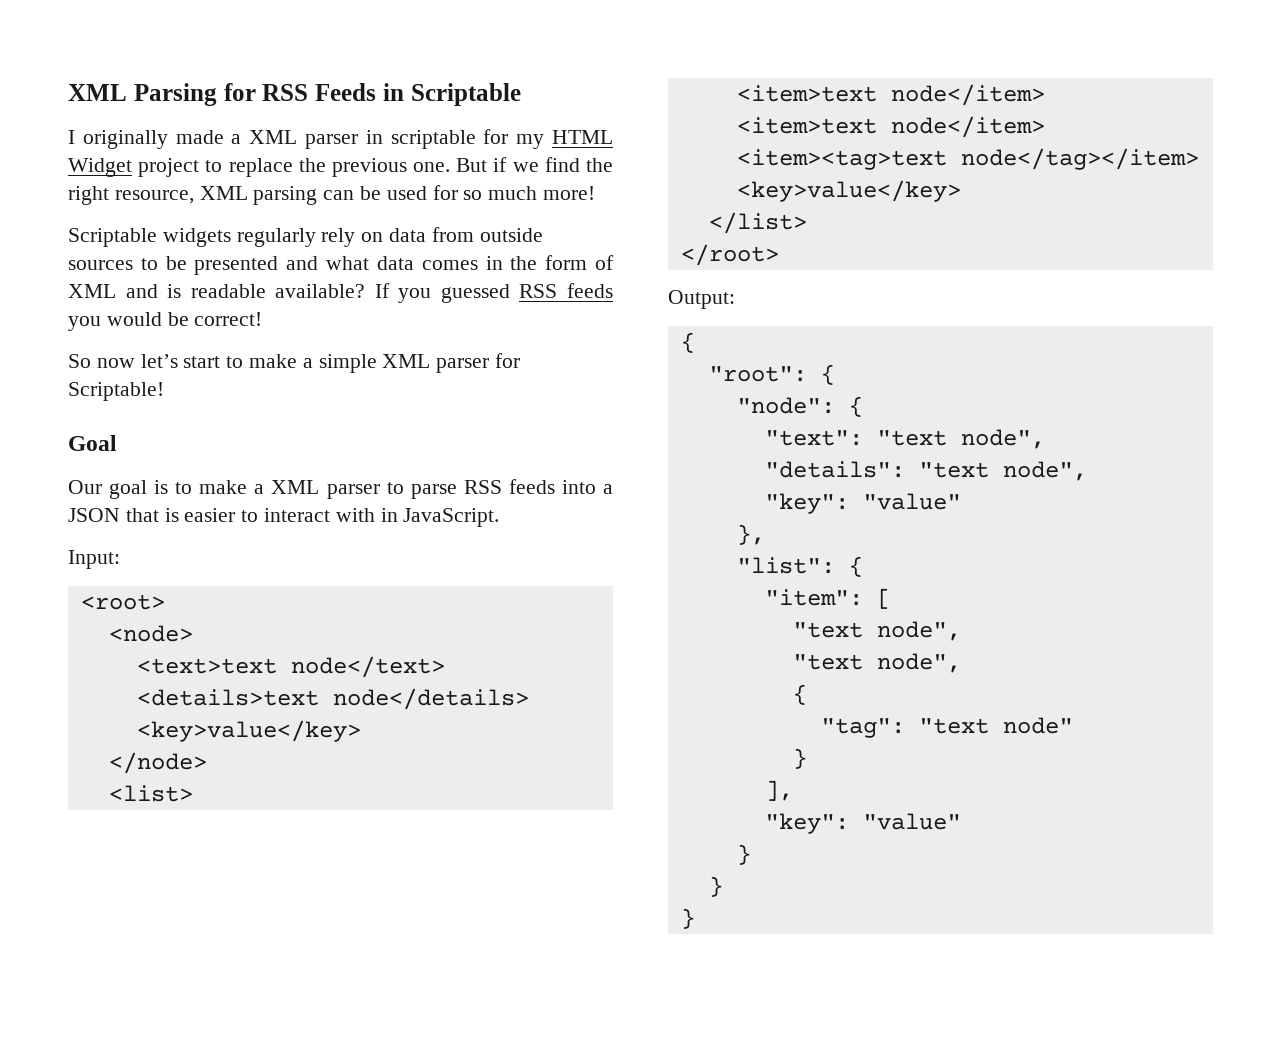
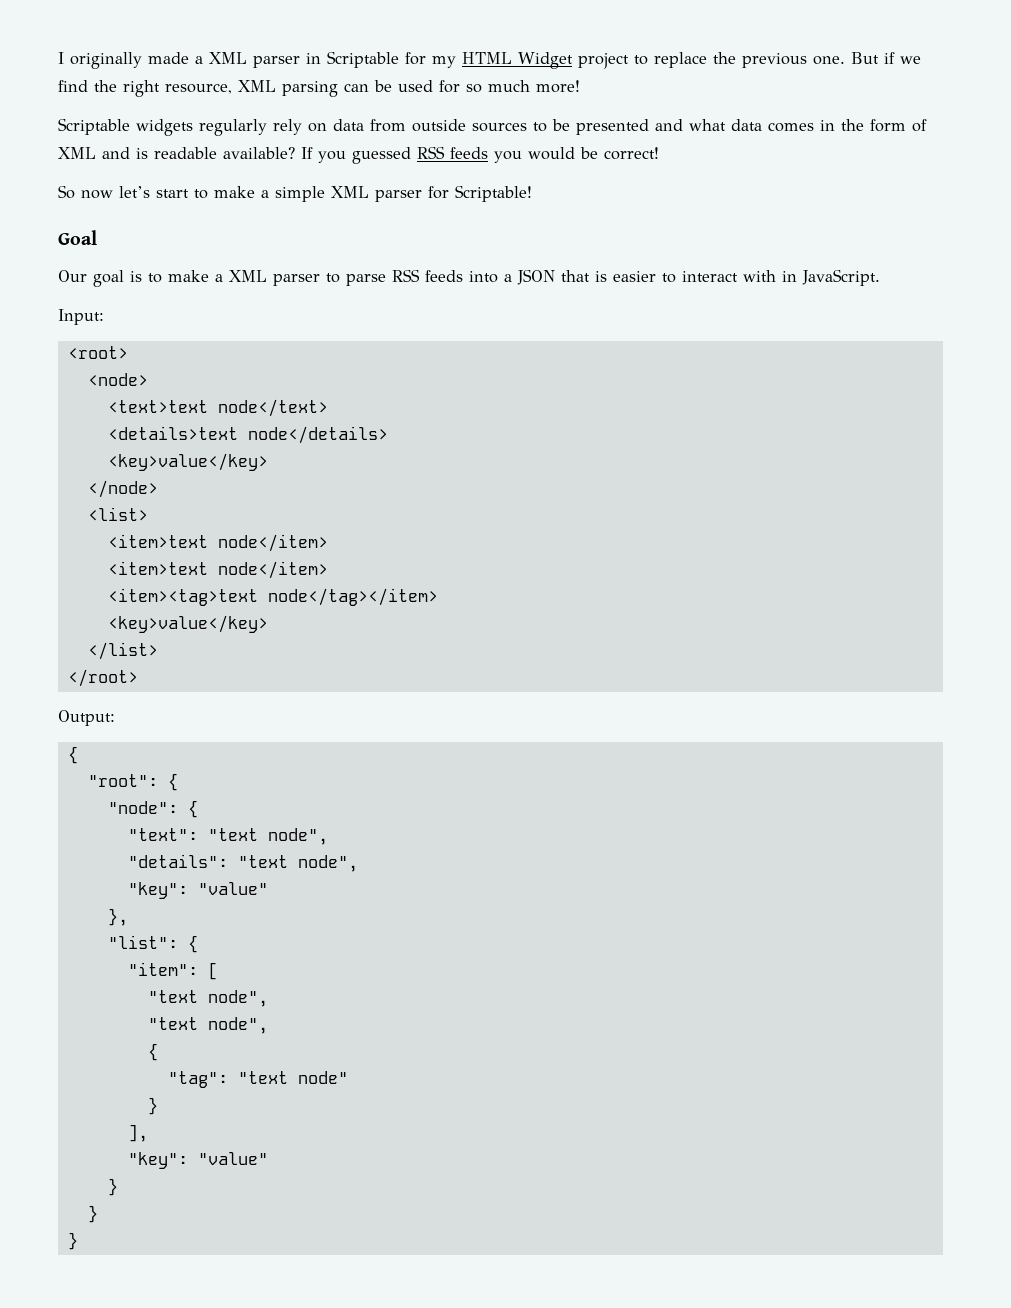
[68,83,521,106] XML Parsing for RSS Feeds in Scriptable // -> (58, 58) none
[390,130,476,149] scriptable -> [327,51,399,68] Scriptable

